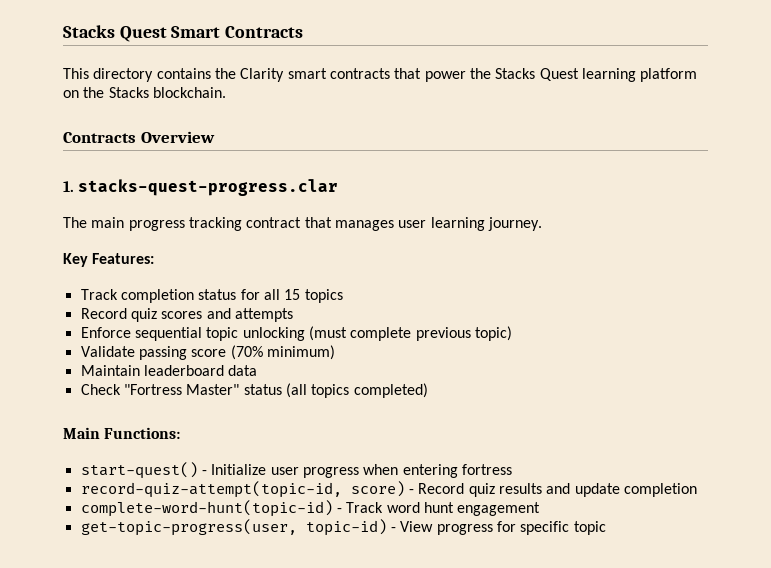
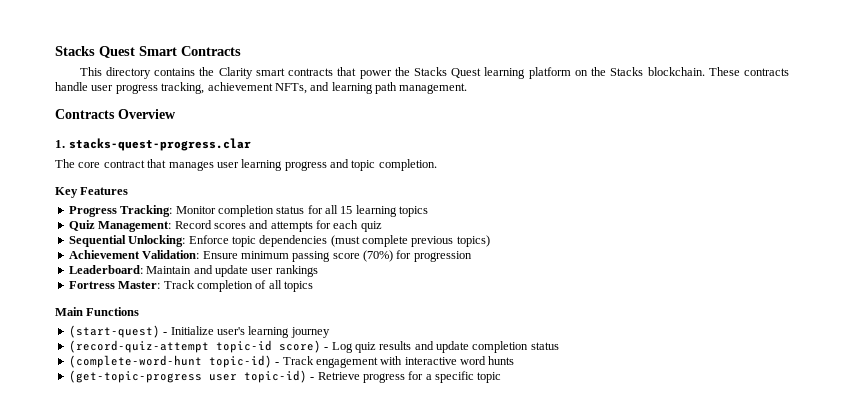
(226, 92) none -> [708,67,789,76] [55,82,468,94] These contracts handle user progress tracking, achievement NFTs, and learning path management.
[91,217,242,231] main progress tracking -> [78,162,101,168] core
[487,217,542,231] [63,253,155,267] [80,289,118,300] journey. // Key Features: // Track -> [284,159,437,171] [55,187,129,198] [68,205,216,217] progress and topic completion. // Key Features // Progress Tracking: Monitor
[304,289,343,303] [80,308,157,322] topics // Record quiz -> [355,205,429,217] [68,220,212,232] learning topics // Quiz Management: Record
[80,326,512,341] [80,345,335,360] [80,365,258,376] [80,383,428,398] // Enforce sequential topic unlocking (must complete previous topic) // Validate passing score (70% minimum) // Maintain leaderboard data // Check "Fortress Master" status (all topics completed) -> [316,220,382,232] [68,235,490,247] [68,250,472,262] [68,265,318,277] [68,280,313,292] for each quiz // Sequential Unlocking: Enforce topic dependencies (must complete previous topics) // Achievement Validation: Ensure minimum passing score (70%) for progression // Leaderboard: Maintain and update user rankings // Fortress Master: Track completion of all topics
[104,427,181,439] [80,462,512,479] [80,481,342,498] Functions: // start-quest() - Initialize user progress when entering fortress // record-quiz-attempt(topic-id, -> [86,307,140,316] [68,325,330,338] [68,340,272,353] Functions // (start-quest) - Initialize user's learning journey // (record-quiz-attempt topic-id
[418,483,465,494] Record -> [331,342,353,353] Log
[80,500,541,517] [80,519,434,536] // complete-word-hunt(topic-id) - Track word hunt engagement // get-topic-progress(user, topic-id) - View -> [530,342,559,350] [68,355,515,368] [68,370,360,383] status // (complete-word-hunt topic-id) - Track engagement with interactive word hunts // (get-topic-progress user topic-id) - Retrieve
(516, 526) none -> [425,374,432,380] a

